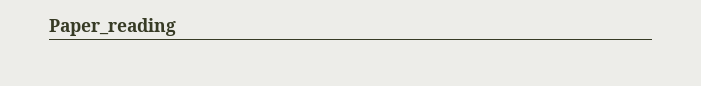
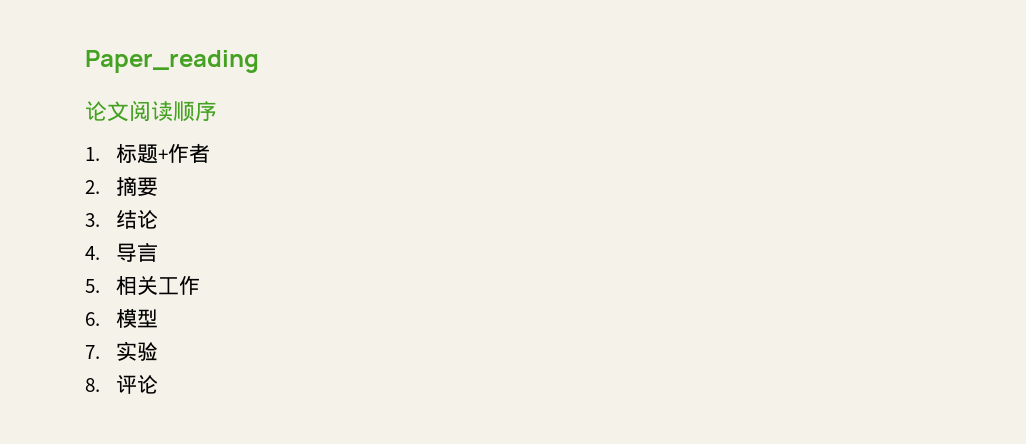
(176, 27) none -> [85,100,217,122] [85,143,211,164] [85,176,159,196] [85,210,159,229] [85,242,159,262] [85,275,201,295] [85,309,159,328] [85,341,159,361] [85,375,159,394] // 论文阅读顺序 // 1.标题+作者 // 2.摘要 // 3.结论 // 4.导言 // 5.相关工作 // 6.模型 // 7.实验 // 8.评论

